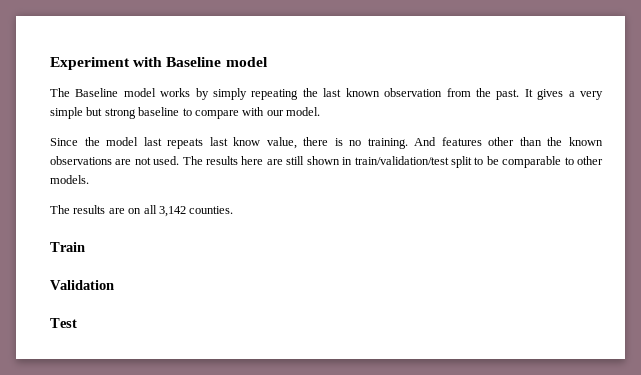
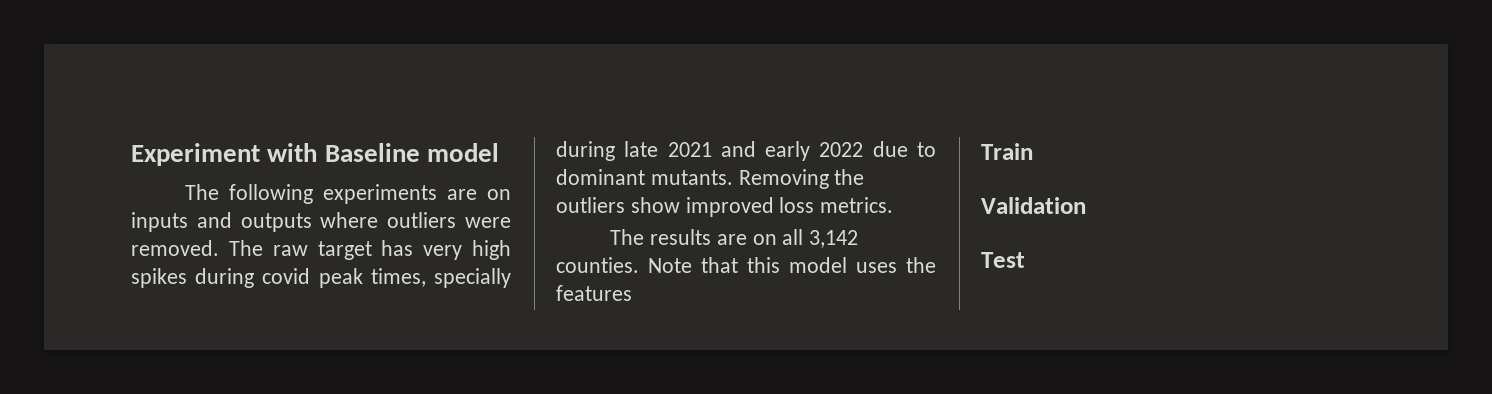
[75,88,604,100] [50,107,320,119] [50,137,603,149] [50,156,604,168] [50,175,89,184] Baseline model works by simply repeating the last known observation from the past. It gives a very simple but strong baseline to compare with our model. // Since the model last repeats last know value, there is no training. And features other than the known observations are not used. The results here are still shown in train/validation/test split to be comparable to other models. -> [229,184,511,204] [131,212,511,232] [131,240,511,260] [131,268,511,288] [556,141,936,161] [556,169,865,189] [556,197,894,217] following experiments are on inputs and outputs where outliers were removed. The raw target has very high spikes during covid peak times, specially during late 2021 and early 2022 due to dominant mutants. Removing the outliers show improved loss metrics.
(234, 210) none -> [648,257,936,273] [556,285,632,301] Note that this model uses the features

